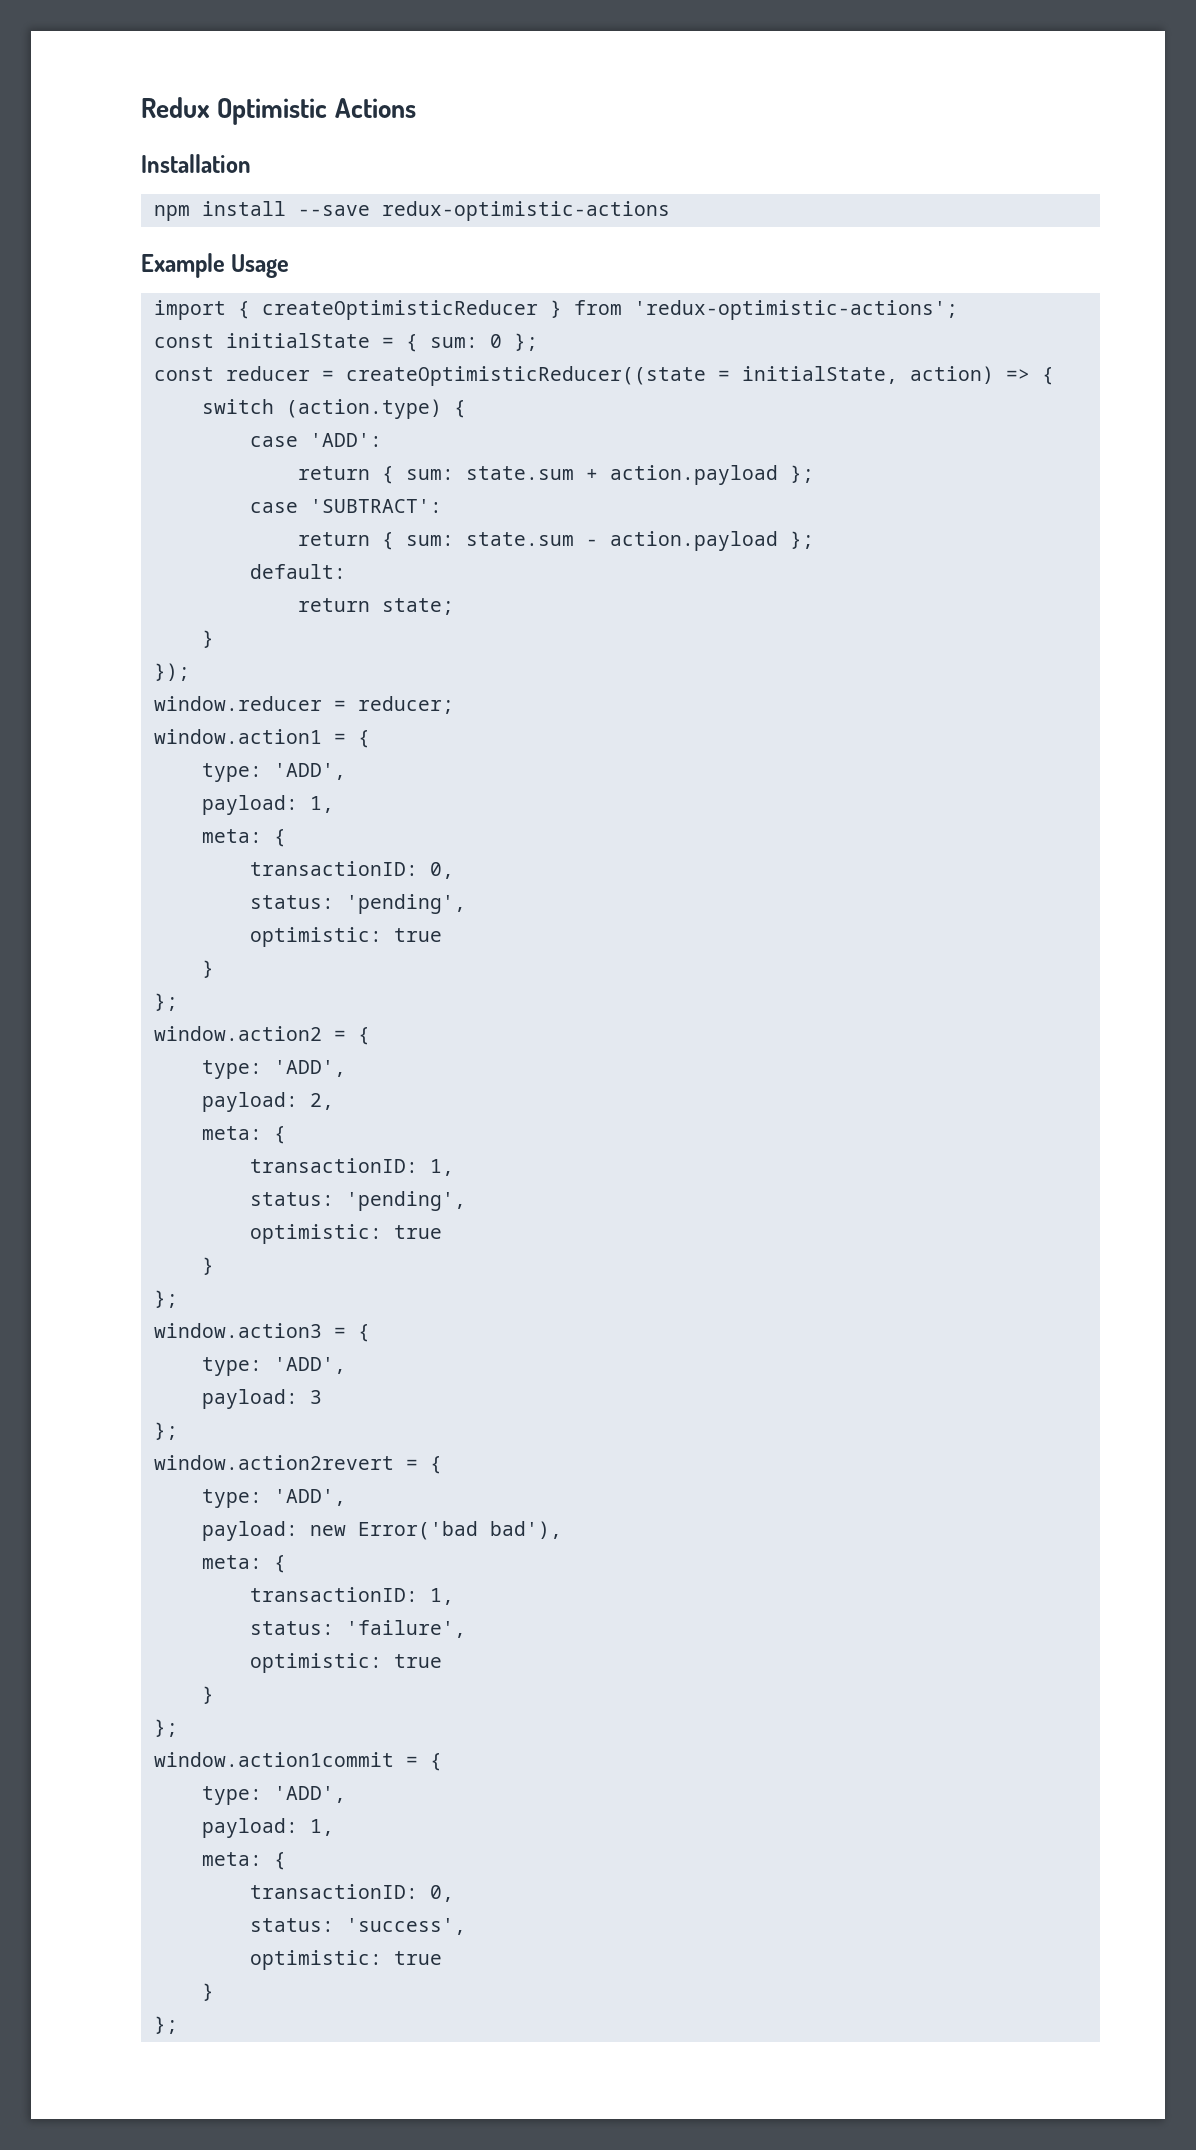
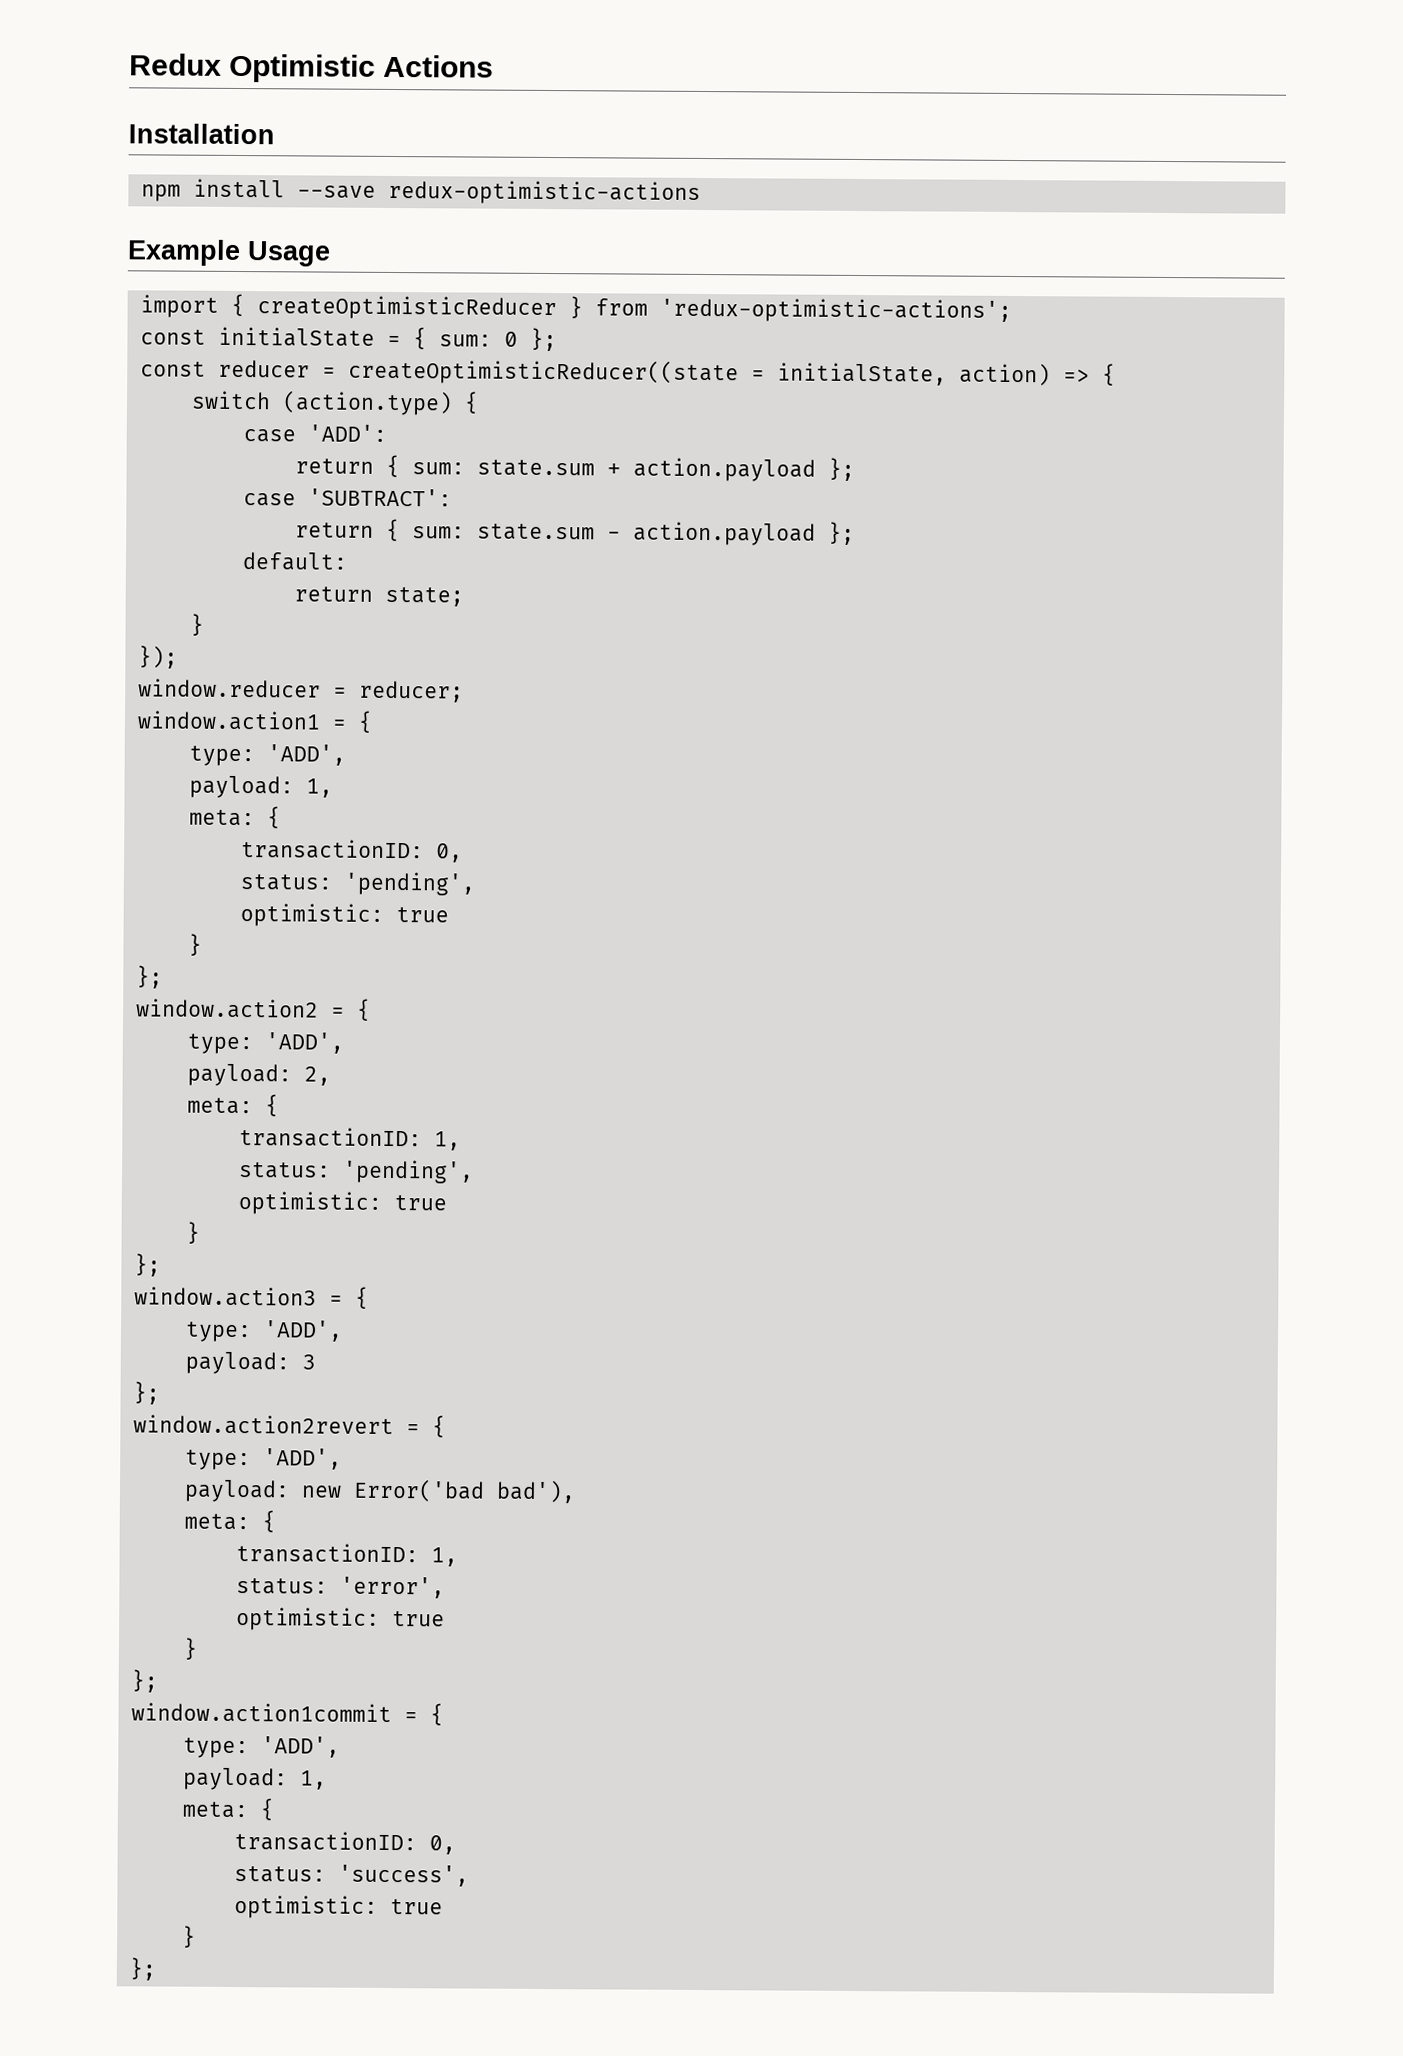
[345,1620,466,1638] 'failure', -> [339,1576,445,1599] 'error',

